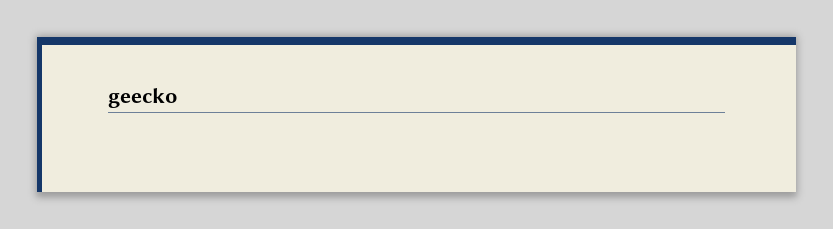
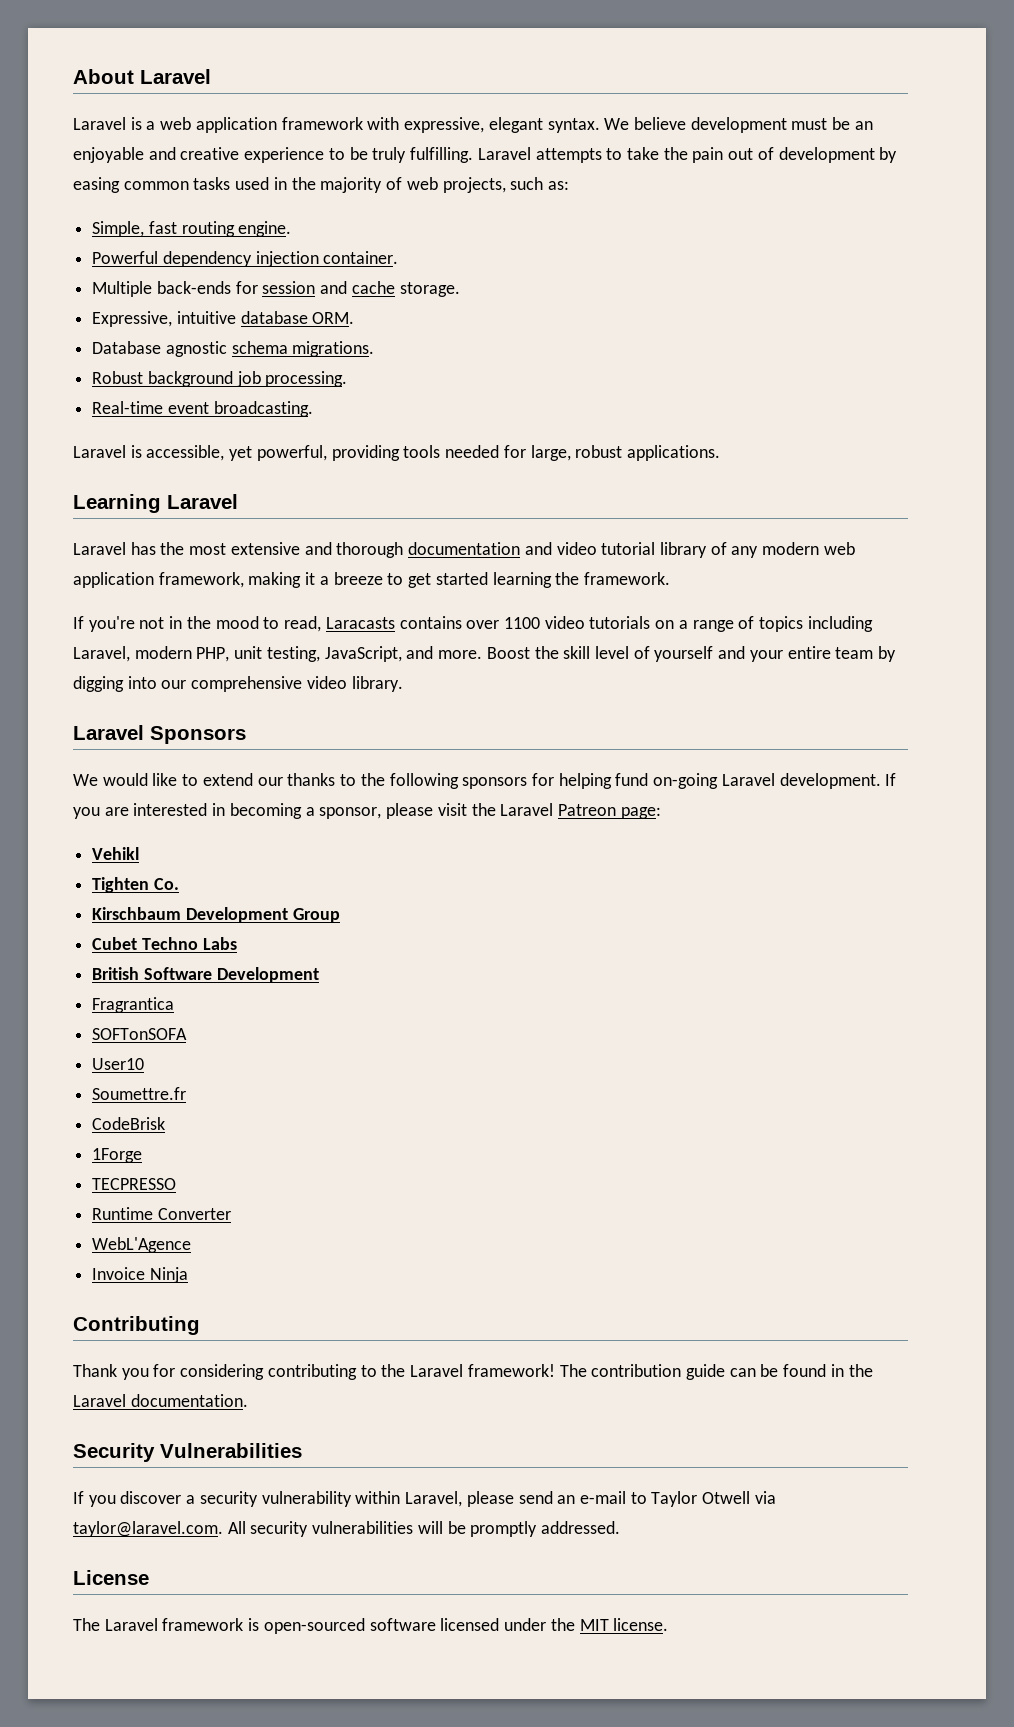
[108,88,177,108] geecko -> [73,69,211,84] [73,117,873,133] [73,147,898,163] [73,177,569,193] [92,221,292,237] [92,251,399,267] [92,281,460,297] [92,311,355,327] [92,341,375,357] [92,371,348,387] [92,401,313,417] [73,445,720,461] [73,494,238,513] [73,542,855,558] [73,572,670,588] [73,616,873,632] [73,646,897,662] [73,676,403,692] [73,725,246,744] [73,773,897,789] [73,803,661,819] [92,847,140,860] [92,877,179,893] [92,907,340,923] [92,937,237,950] [92,967,319,983] [92,997,175,1013] [92,1028,188,1040] [92,1058,145,1070] [92,1087,187,1100] [92,1117,166,1130] [92,1148,143,1163] [92,1178,177,1190] [92,1207,231,1220] [92,1237,192,1253] [92,1267,188,1283] [73,1316,200,1335] [73,1364,873,1380] [73,1394,248,1407] [73,1443,302,1462] [73,1491,776,1507] [73,1521,621,1537] [73,1570,149,1585] [73,1618,669,1634] About Laravel // Laravel is a web application framework with expressive, elegant syntax. We believe development must be an enjoyable and creative experience to be truly fulfilling. Laravel attempts to take the pain out of development by easing common tasks used in the majority of web projects, such as: // Simple, fast routing engine. // Powerful dependency injection container. // Multiple back-ends for session and cache storage. // Expressive, intuitive database ORM. // Database agnostic schema migrations. // Robust background job processing. // Real-time event broadcasting. // Laravel is accessible, yet powerful, providing tools needed for large, robust applications. // Learning Laravel // Laravel has the most extensive and thorough documentation and video tutorial library of any modern web application framework, making it a breeze to get started learning the framework. // If you're not in the mood to read, Laracasts contains over 1100 video tutorials on a range of topics including Laravel, modern PHP, unit testing, JavaScript, and more. Boost the skill level of yourself and your entire team by digging into our comprehensive video library. // Laravel Sponsors // We would like to extend our thanks to the following sponsors for helping fund on-going Laravel development. If you are interested in becoming a sponsor, please visit the Laravel Patreon page: // Vehikl // Tighten Co. // Kirschbaum Development Group // Cubet Techno Labs // British Software Development // Fragrantica // SOFTonSOFA // User10 // Soumettre.fr // CodeBrisk // 1Forge // TECPRESSO // Runtime Converter // WebL'Agence // Invoice Ninja // Contributing // Thank you for considering contributing to the Laravel framework! The contribution guide can be found in the Laravel documentation. // Security Vulnerabilities // If you discover a security vulnerability within Laravel, please send an e-mail to Taylor Otwell via taylor@laravel.com. All security vulnerabilities will be promptly addressed. // License // The Laravel framework is open-sourced software licensed under the MIT license.

